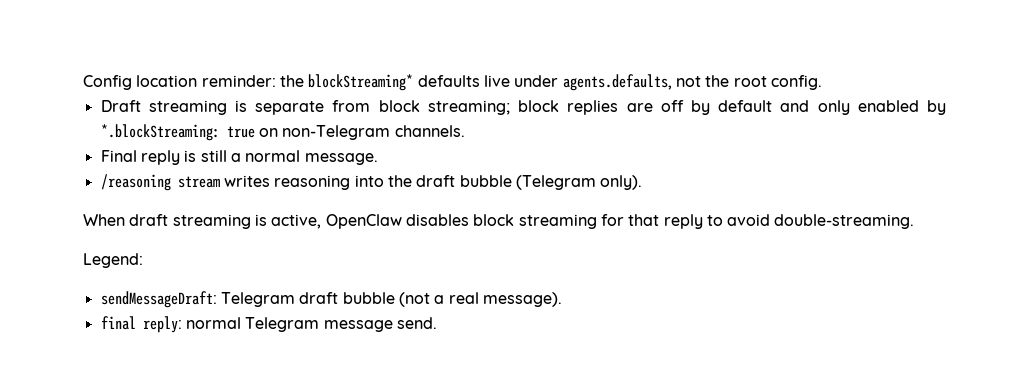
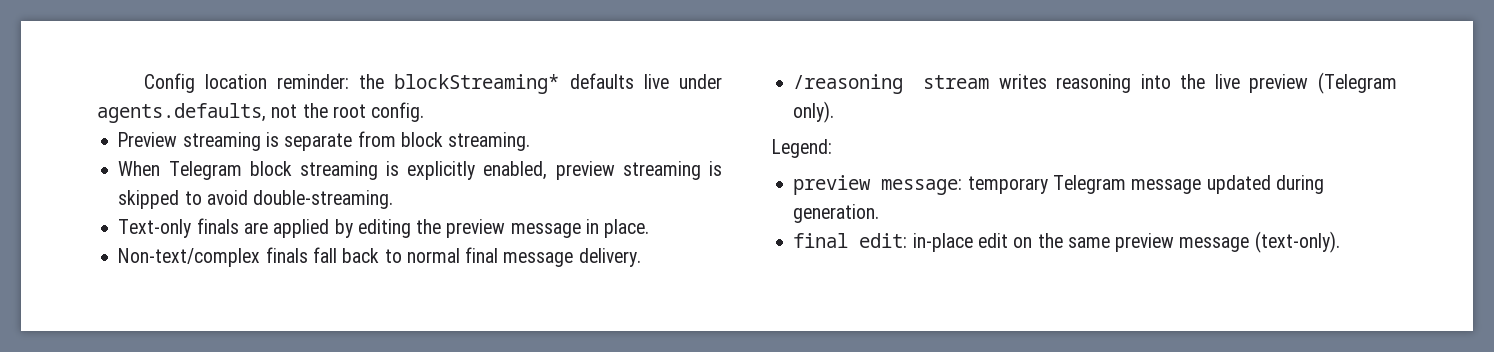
[100,100,141,112] Draft -> [118,132,178,147] Preview
[427,100,946,115] [100,124,465,141] [100,150,378,165] streaming; block replies are off by default and only enabled by *.blockStreaming: true on non-Telegram channels. // Final reply is still a normal message. -> [448,132,531,151] [118,161,722,180] [118,190,394,209] [118,218,650,238] [118,247,641,267] streaming. // When Telegram block streaming is explicitly enabled, preview streaming is skipped to avoid double-streaming. // Text-only finals are applied by editing the preview message in place. // Non-text/complex finals fall back to normal final message delivery.
[416,175,512,187] draft bubble -> [1214,74,1309,93] live preview
[83,214,915,229] [83,253,143,268] [100,291,562,308] [100,316,437,333] When draft streaming is active, OpenClaw disables block streaming for that reply to avoid double-streaming. // Legend: // sendMessageDraft: Telegram draft bubble (not a real message). // final reply: normal Telegram message send. -> [772,139,832,158] [793,175,1324,195] [793,204,880,223] [793,231,1340,253] Legend: // preview message: temporary Telegram message updated during generation. // final edit: in-place edit on the same preview message (text-only).

